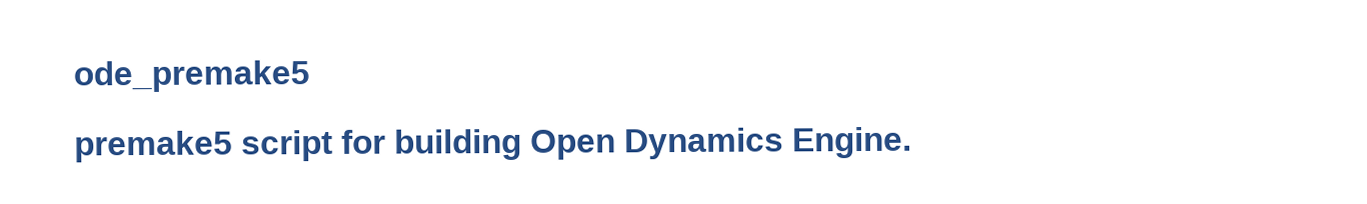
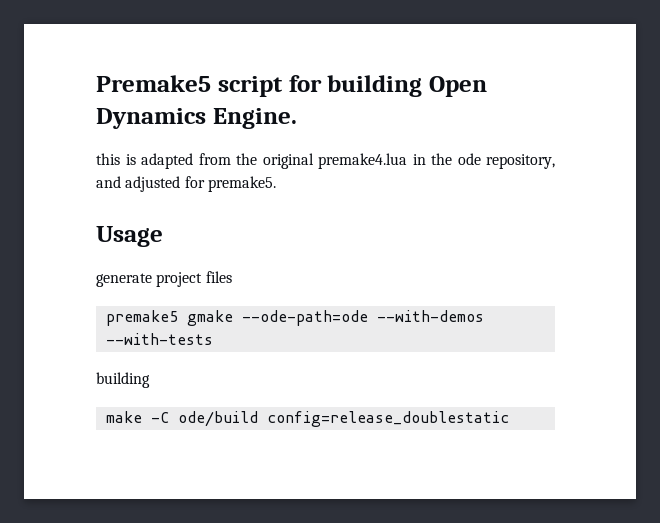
[73,60,310,93] [74,130,233,163] ode_premake5 // premake5 -> [96,75,211,92] Premake5
(913, 142) none -> [96,153,555,169] [96,176,276,192] [96,226,163,247] [96,271,232,287] [105,310,484,326] [105,333,213,345] [96,372,150,388] [105,411,509,427] // this is adapted from the original premake4.lua in the ode repository, and adjusted for premake5. // Usage // generate project files // premake5 gmake --ode-path=ode --with-demos --with-tests // building // make -C ode/build config=release_doublestatic

